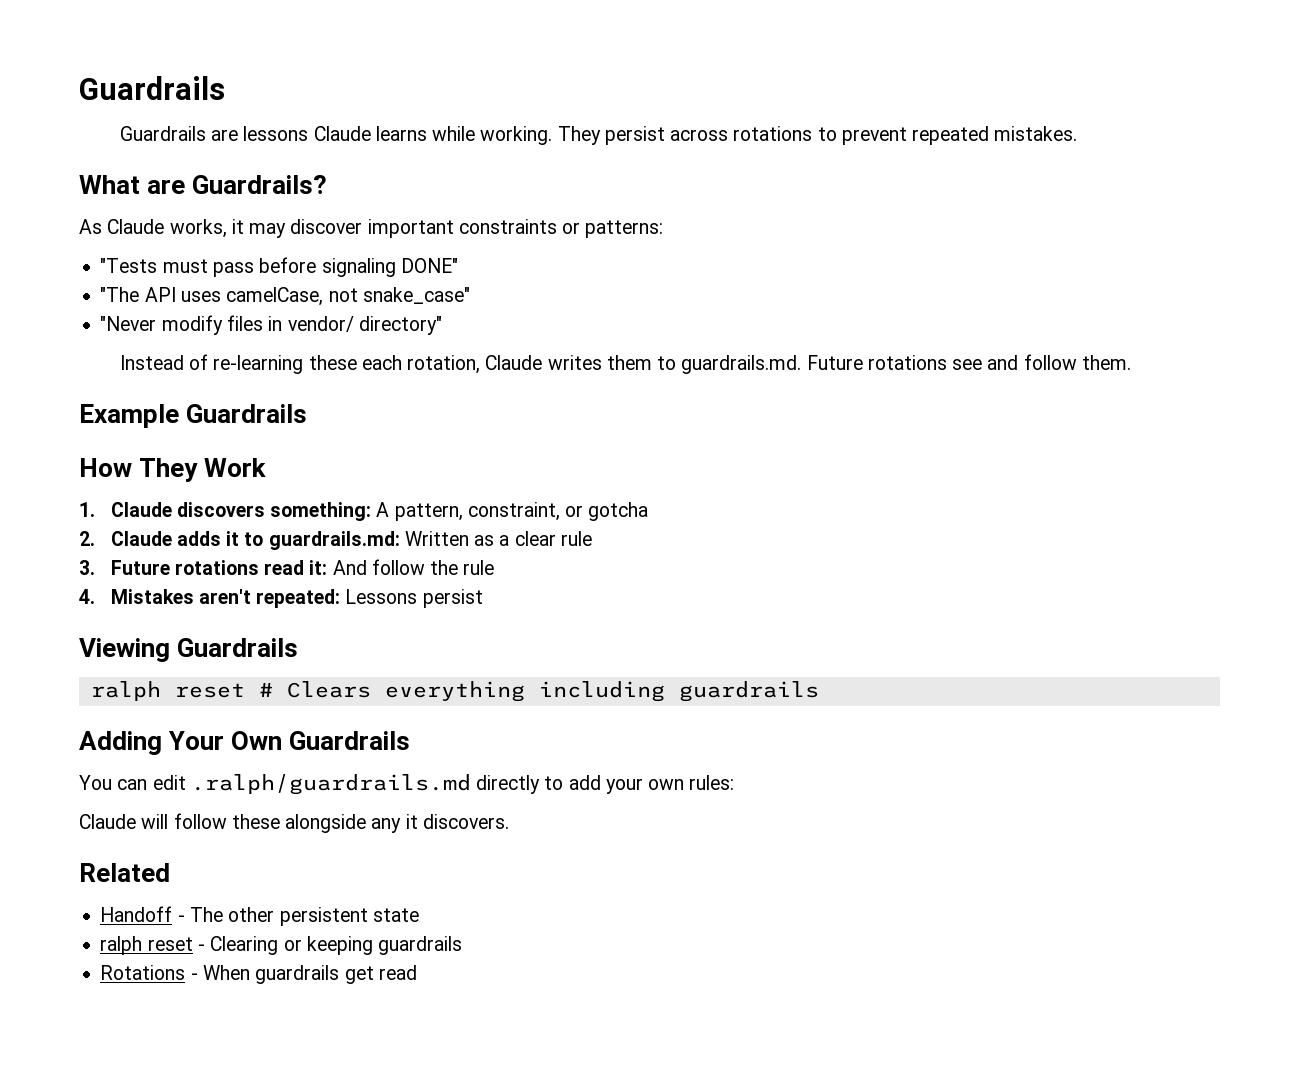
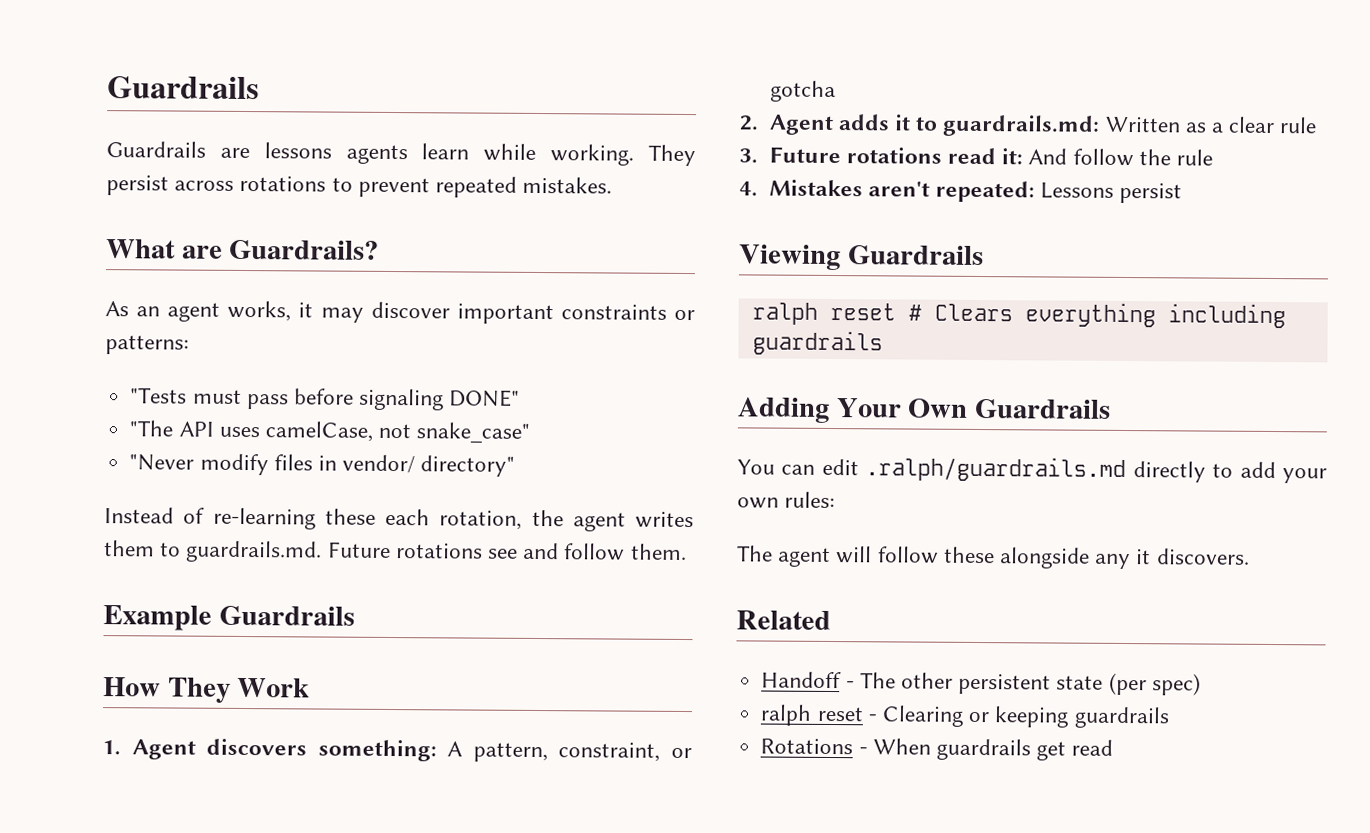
[313,126,427,141] Claude learns -> [345,143,470,165] agents learn
[107,219,165,234] Claude -> [136,302,221,322] an agent
[485,355,543,370] Claude -> [531,509,626,532] the agent
[110,502,172,517] Claude -> [131,739,196,760] Agent
[110,531,172,546] Claude -> [768,114,834,136] Agent
[79,814,136,829] Claude -> [737,545,832,567] The agent
(419, 915) none -> [1108,672,1201,696] (per spec)

